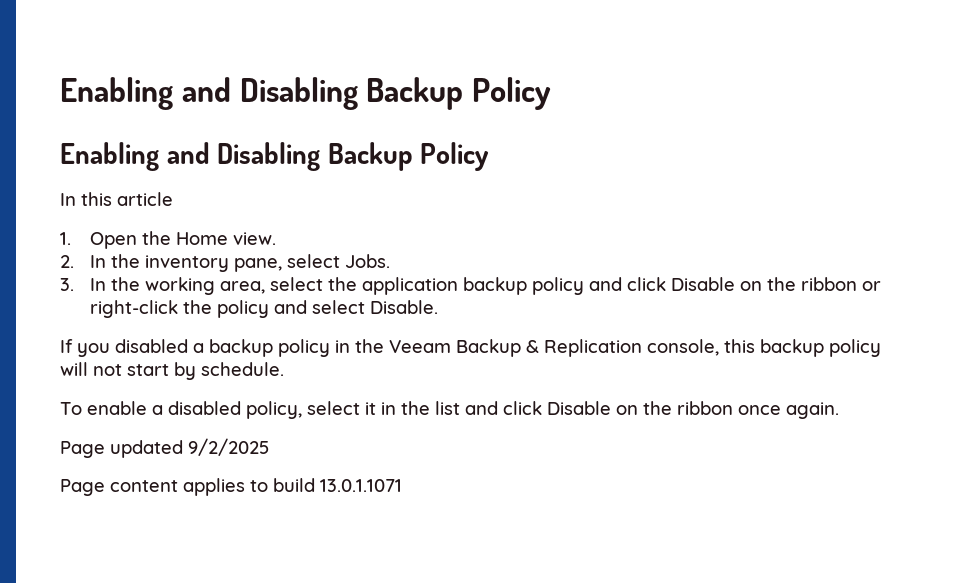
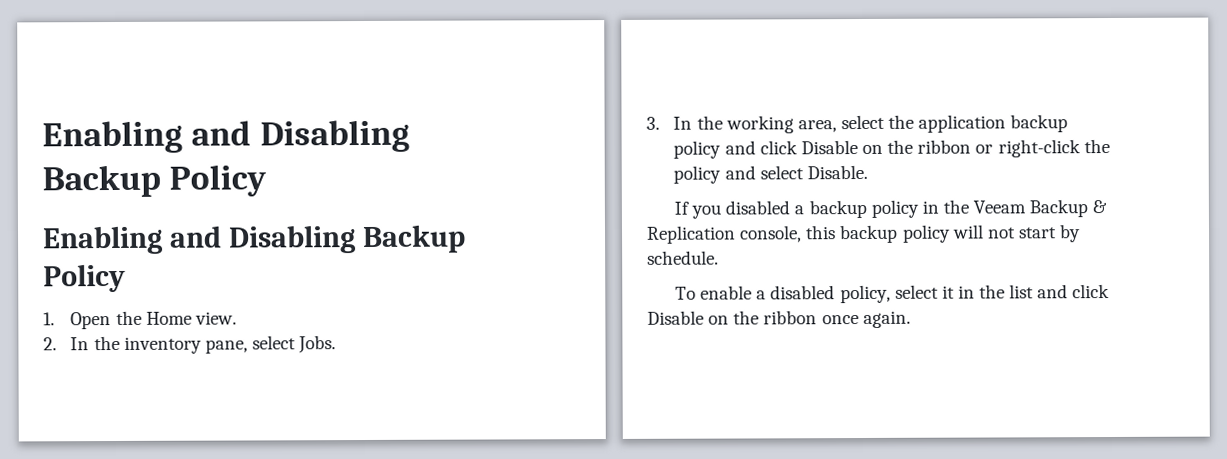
[60,192,173,206] // In this article -> (126, 278) none
[60,438,269,458] [60,478,402,496] // Page updated 9/2/2025 // Page content applies to build 13.0.1.1071 -> (911, 319) none

